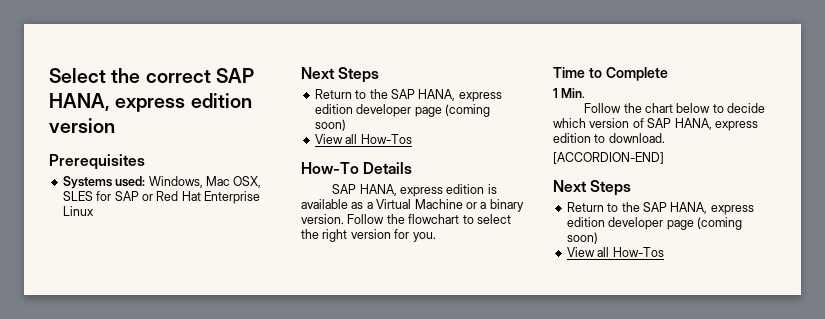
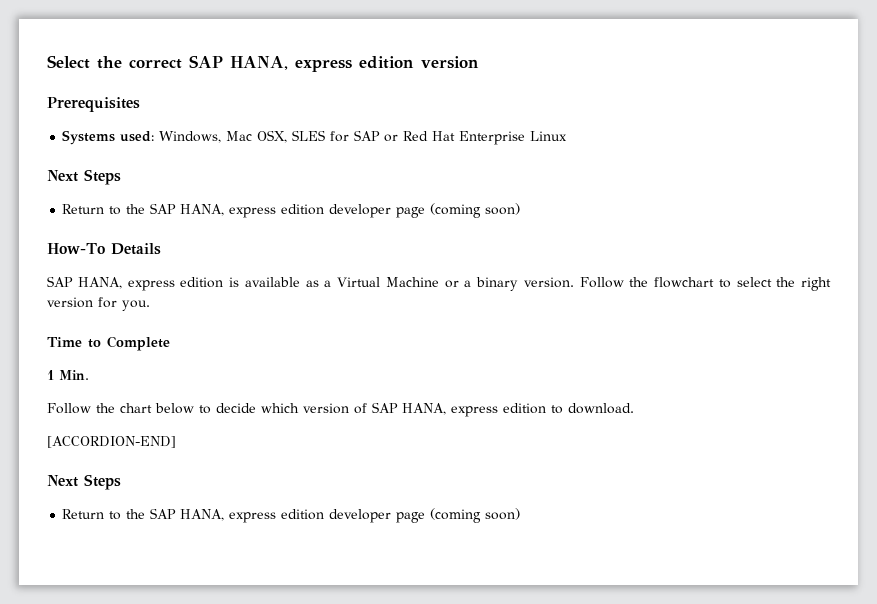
[314,134,412,144] // View all How-Tos -> (521, 209) none
[566,247,664,257] // View all How-Tos -> (521, 514) none

